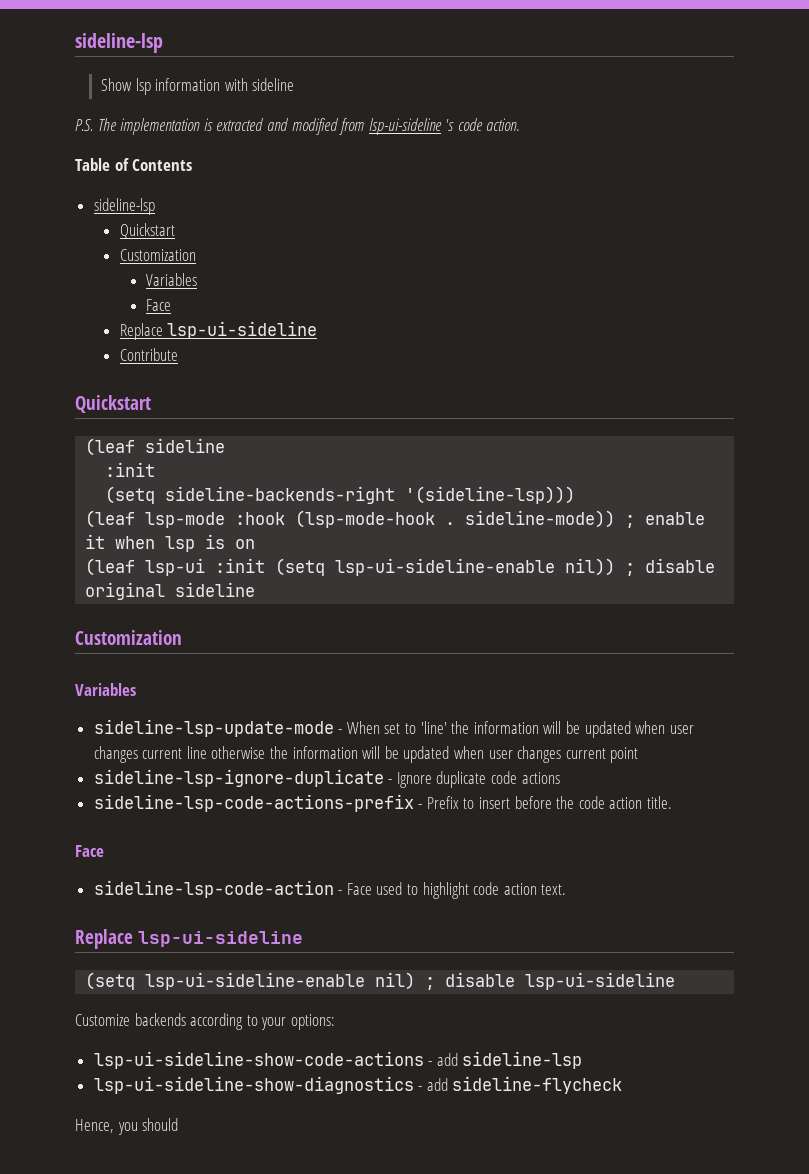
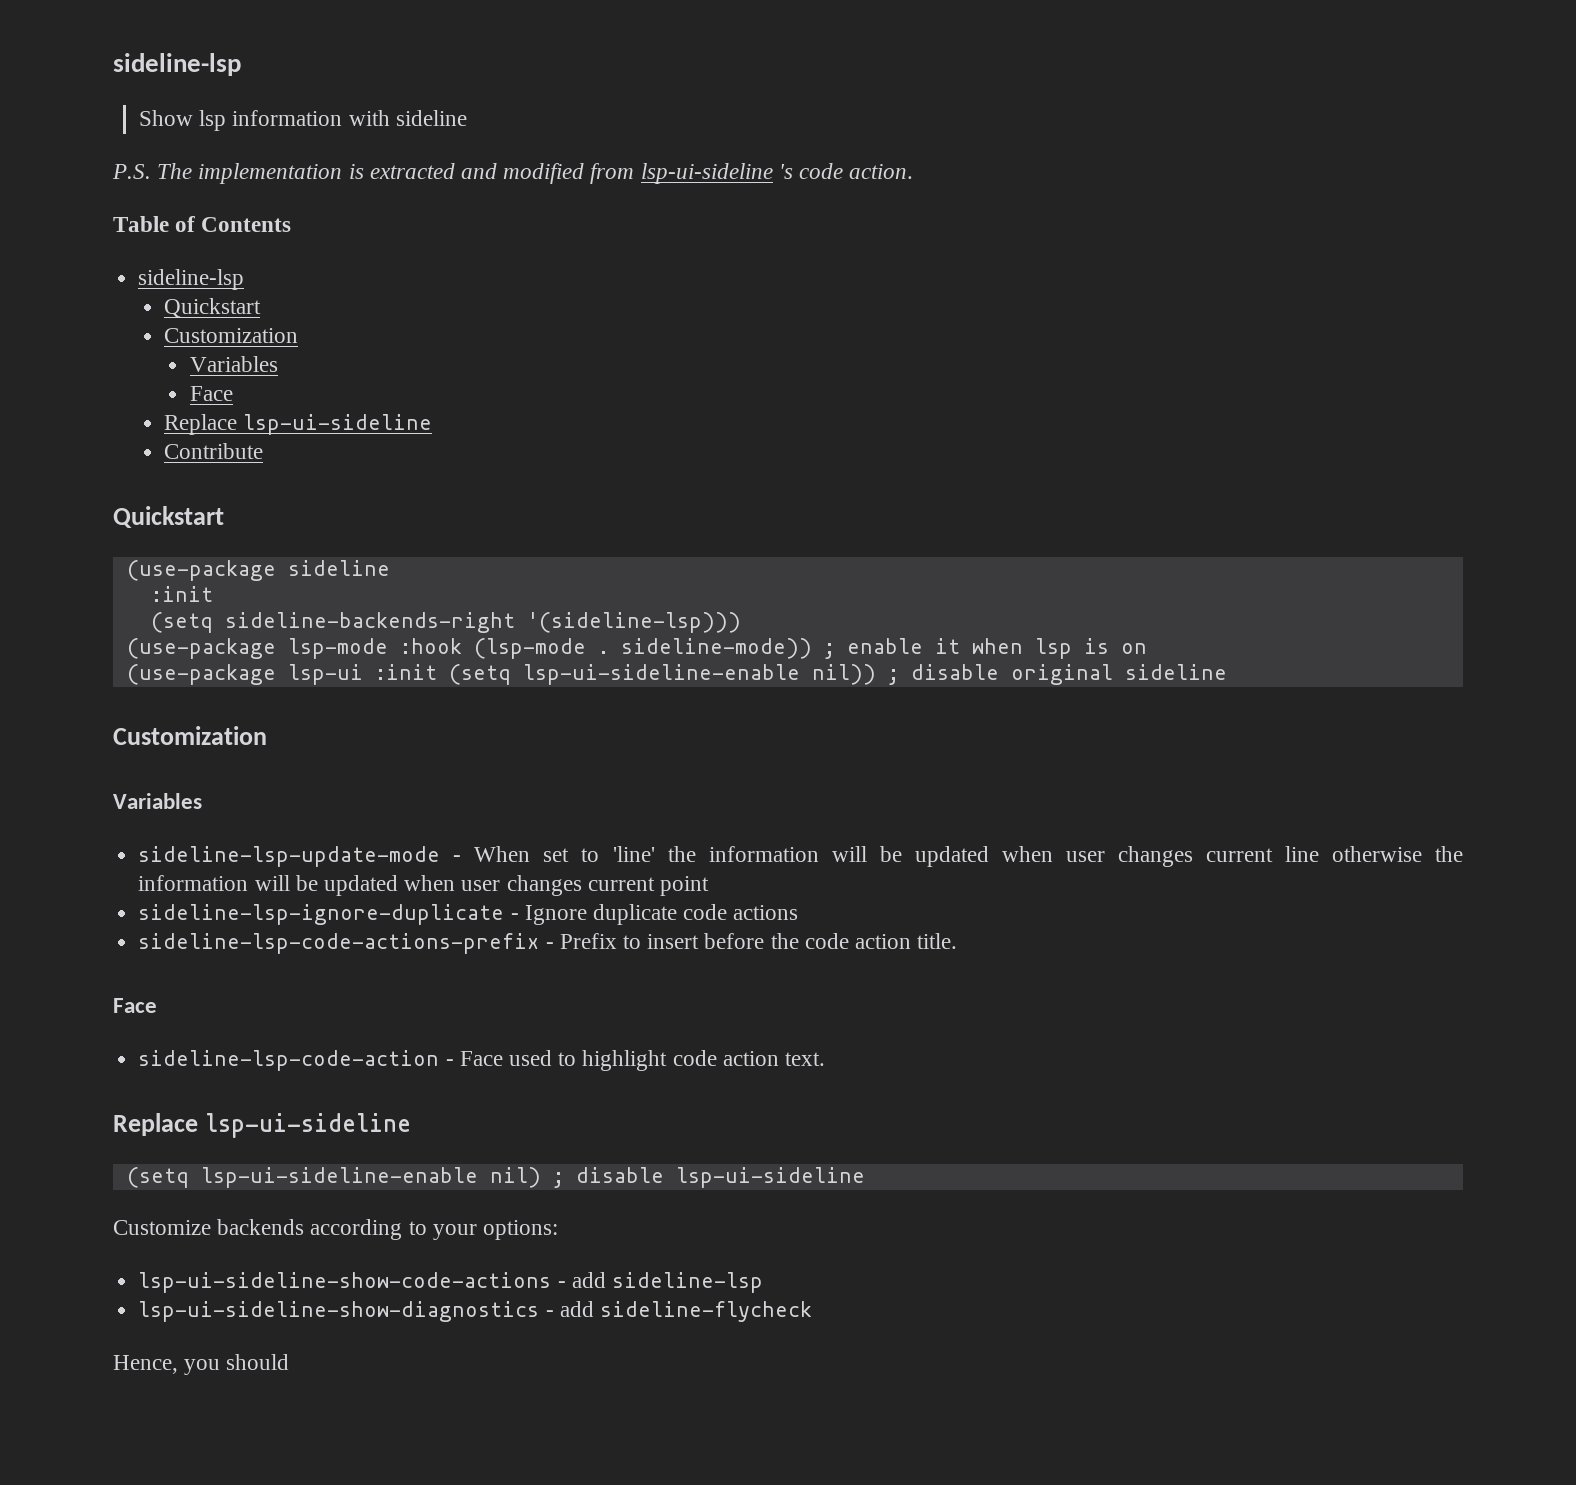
[85,438,136,456] (leaf -> [126,560,276,581] (use-package
[85,510,136,528] (leaf -> [126,638,276,659] (use-package
[295,510,436,528] (lsp-mode-hook -> [473,638,586,659] (lsp-mode
[85,558,136,576] (leaf -> [126,664,276,685] (use-package

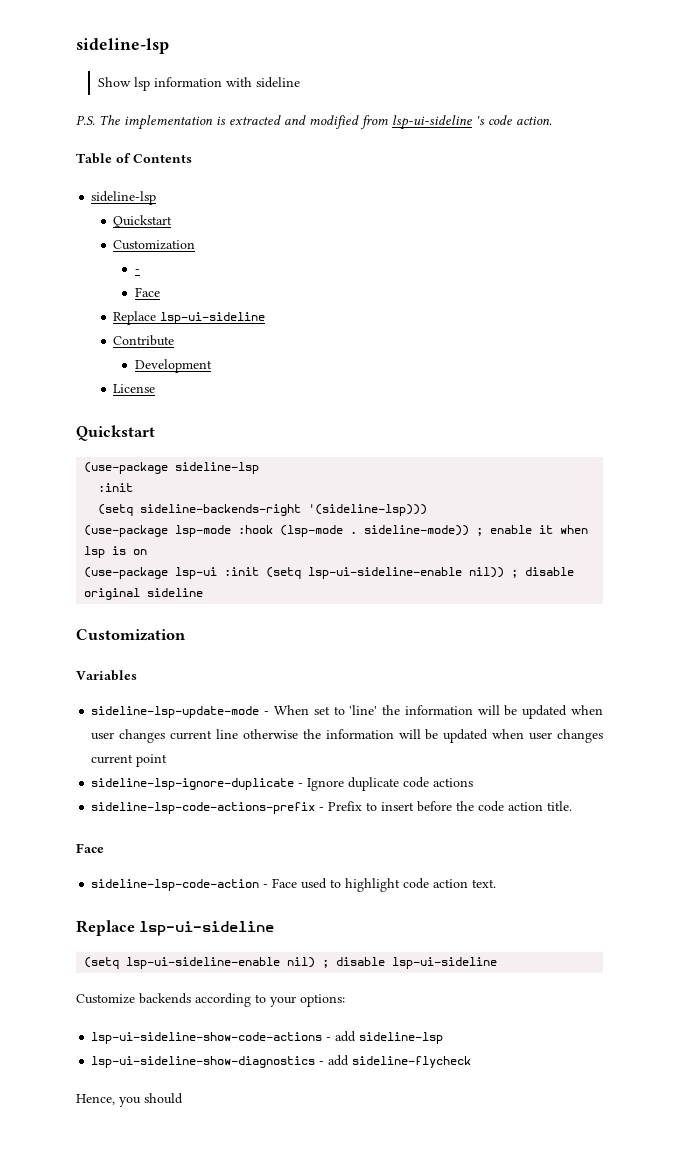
[190,356,279,372] Variables -> [135,269,141,273] -
(264, 451) none -> [135,359,213,373] [113,384,156,393] // Development // License
[287,560,390,576] sideline -> [175,462,260,474] sideline-lsp

